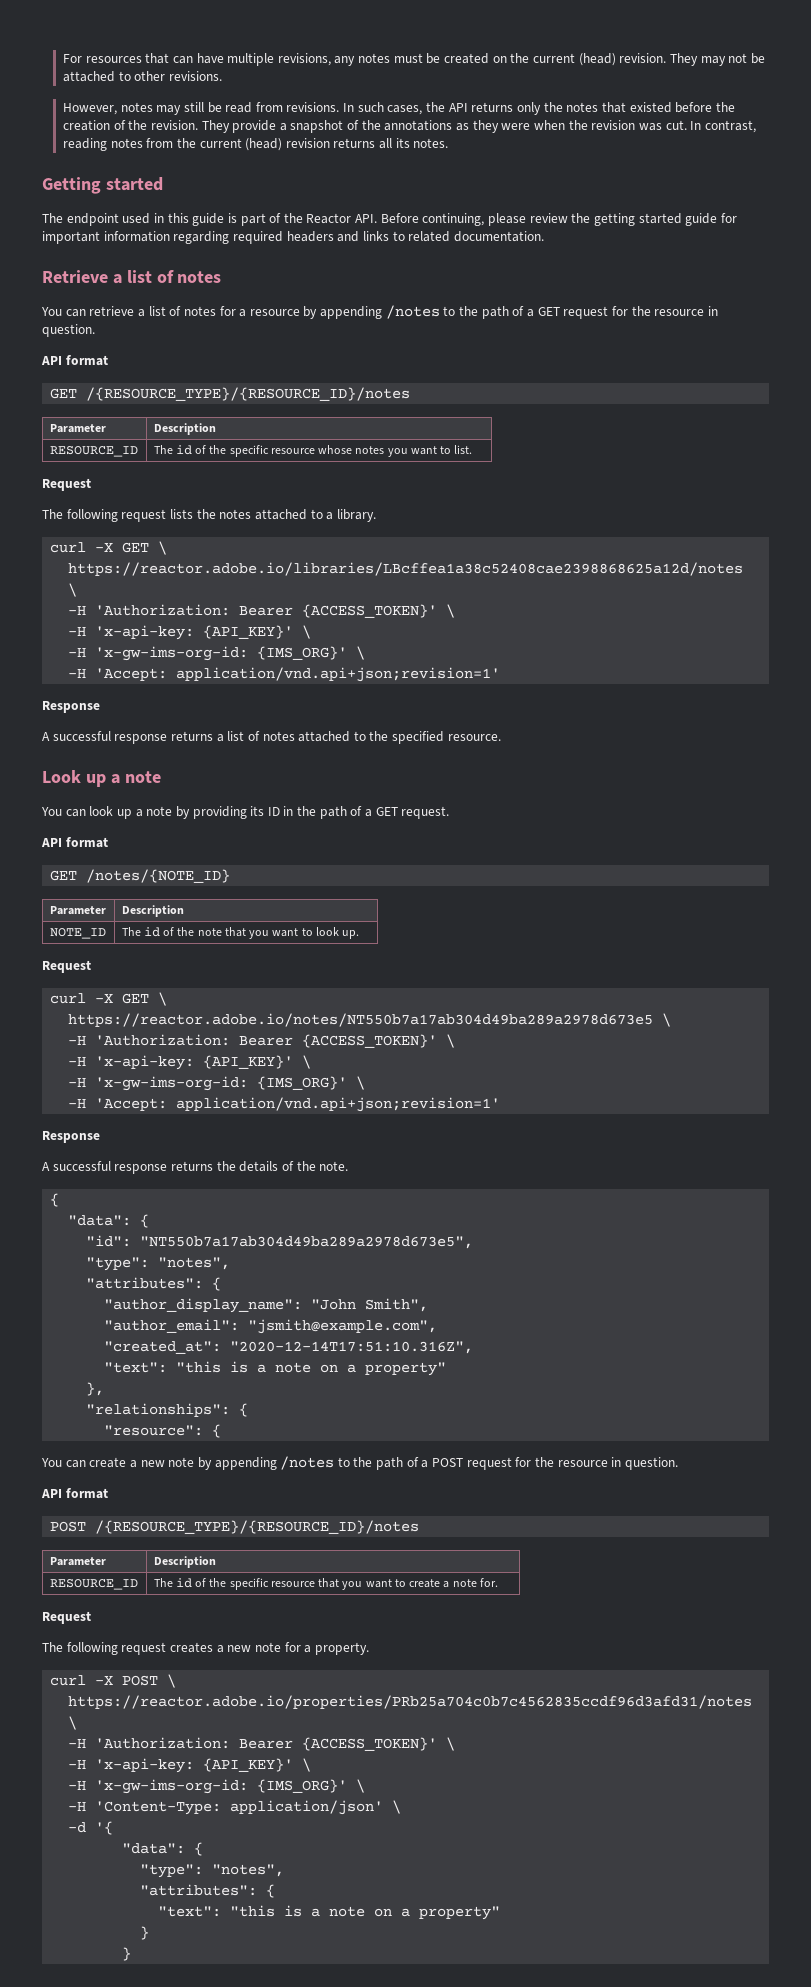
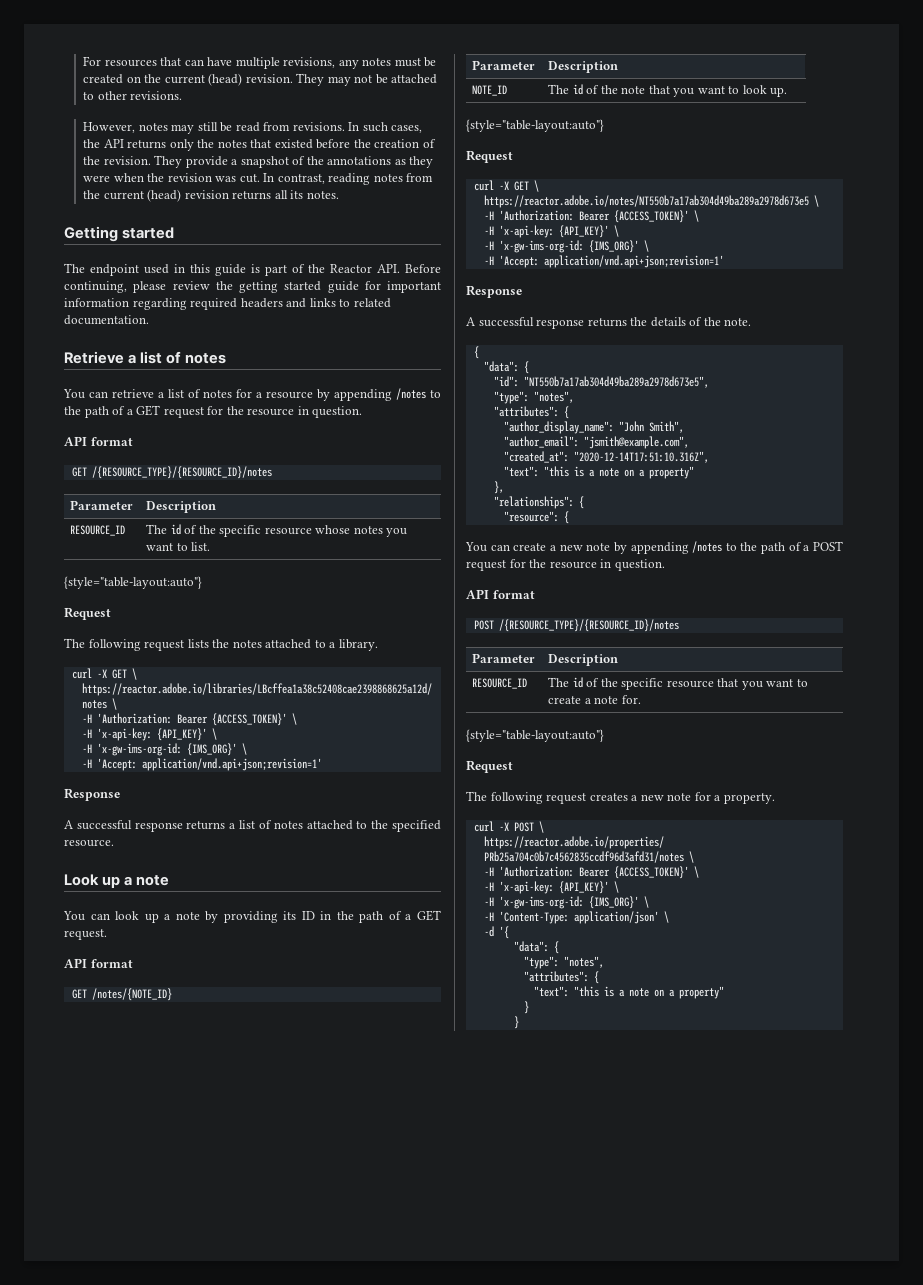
(473, 449) none -> [64,576,202,589] // {style="table-layout:auto"}
(360, 934) none -> [466,119,604,132] // {style="table-layout:auto"}
(498, 1582) none -> [466,729,604,742] // {style="table-layout:auto"}

